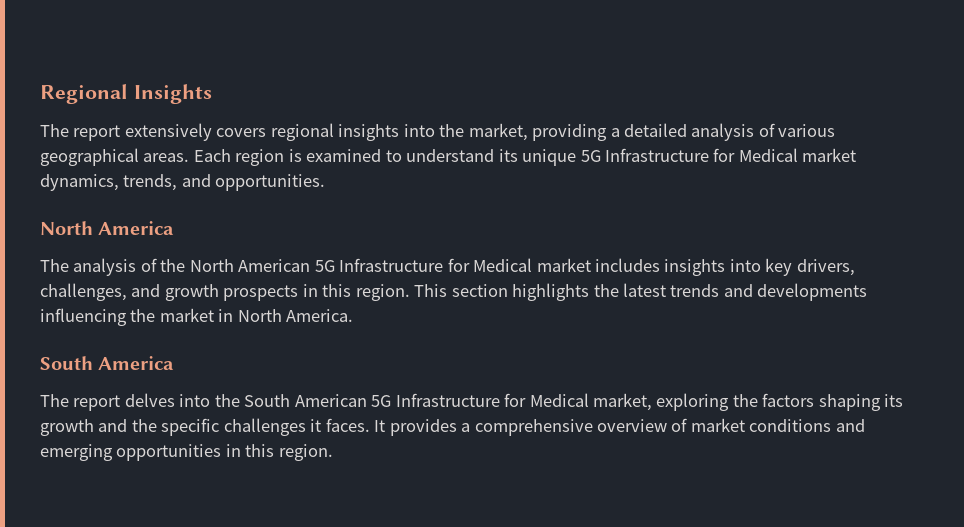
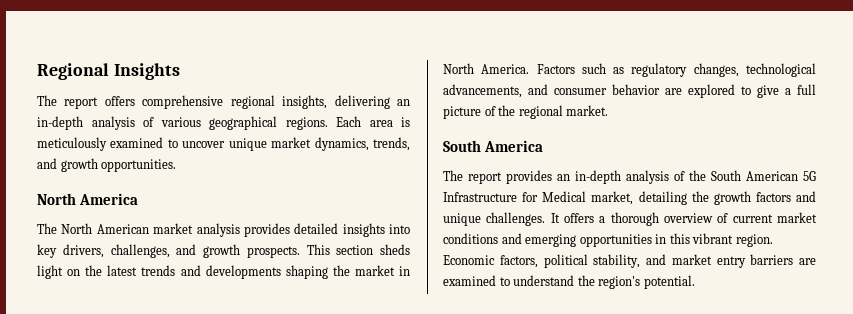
[124,123,836,141] [40,148,798,166] extensively covers regional insights into the market, providing a detailed analysis of various geographical areas. Each region is examined to understand its unique 5G Infrastructure for Medical -> [104,95,410,109] [37,116,410,130] [37,137,267,151] offers comprehensive regional insights, delivering an in-depth analysis of various geographical regions. Each area is meticulously examined to uncover unique
(211, 180) none -> [60,158,98,172] growth
[73,258,661,276] analysis of the North American 5G Infrastructure for Medical market includes -> [61,223,339,237] North American market analysis provides detailed
[223,283,590,301] prospects in this region. This section highlights -> [246,244,410,258] [37,265,81,279] prospects. This section sheds light on
[40,308,127,326] influencing -> [285,265,328,279] shaping
(354, 315) none -> [536,63,816,77] [443,84,816,98] [443,105,609,119] Factors such as regulatory changes, technological advancements, and consumer behavior are explored to give a full picture of the regional market.
[124,393,211,407] delves into -> [506,170,685,184] provides an in-depth analysis of
[656,393,904,411] [40,418,593,436] exploring the factors shaping its growth and the specific challenges it faces. It provides a comprehensive -> [638,191,816,205] [443,212,659,226] detailing the growth factors and unique challenges. It offers a thorough
(688, 425) none -> [732,214,773,223] current
[278,444,333,461] region. -> [692,233,773,247] [443,254,816,268] [443,275,695,289] vibrant region. Economic factors, political stability, and market entry barriers are examined to understand the region's potential.

